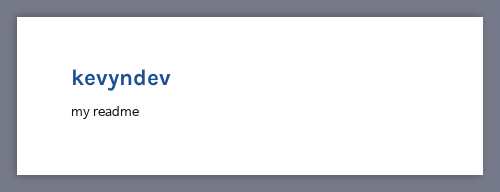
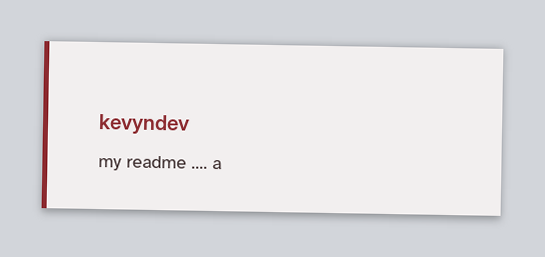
(140, 111) none -> [191,159,222,170] .... a

